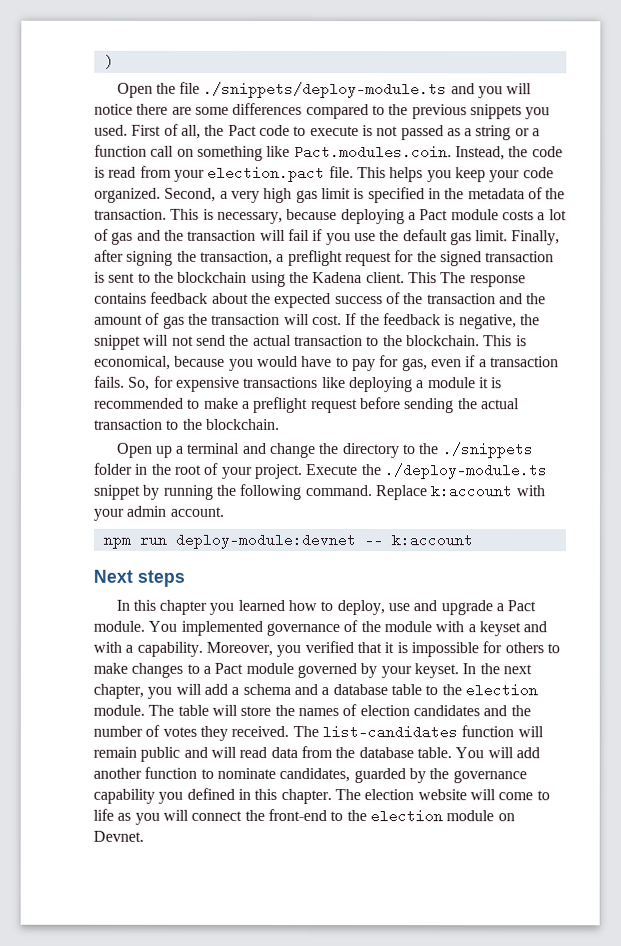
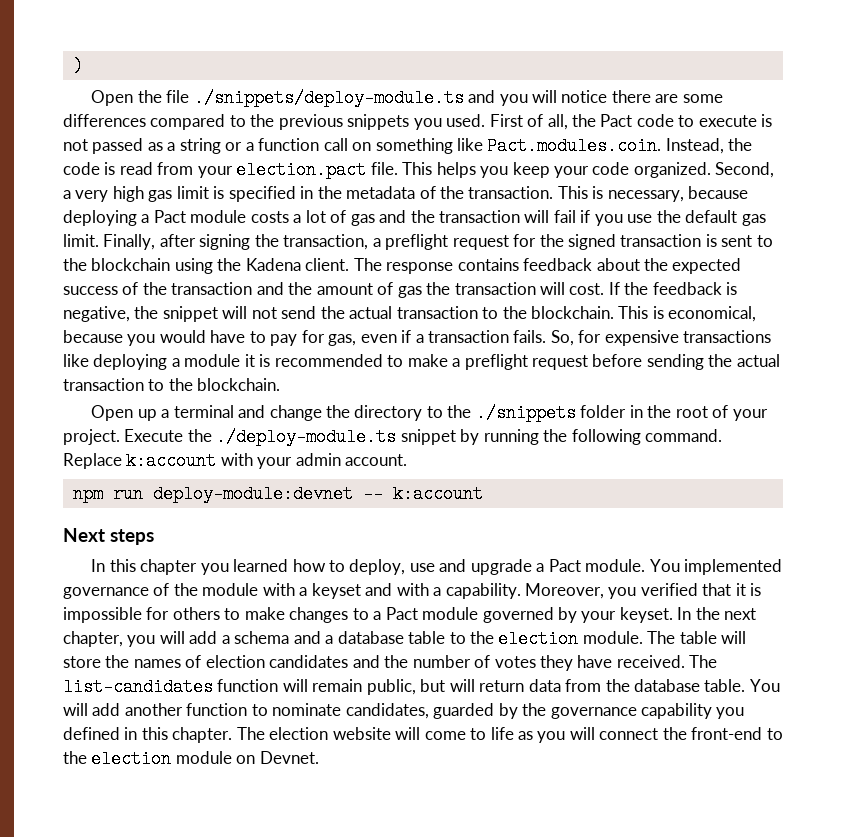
[407,272,437,284] This -> (350, 264) none
(228, 733) none -> [577,655,613,668] have
[140,746,268,762] public and will read -> [366,679,525,695] public, but will return

